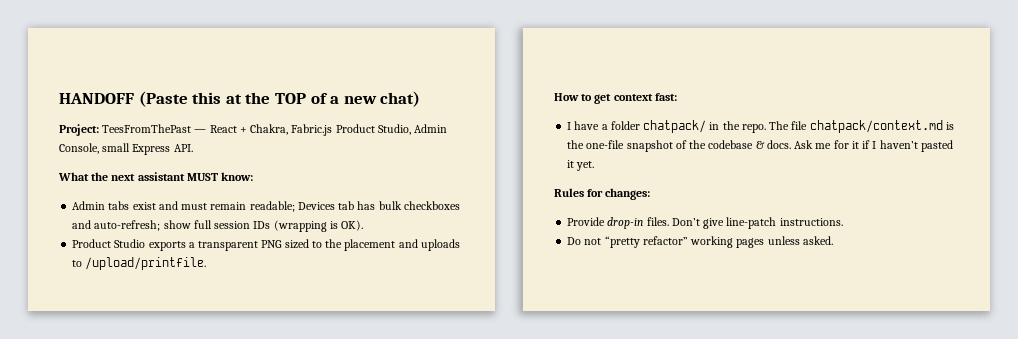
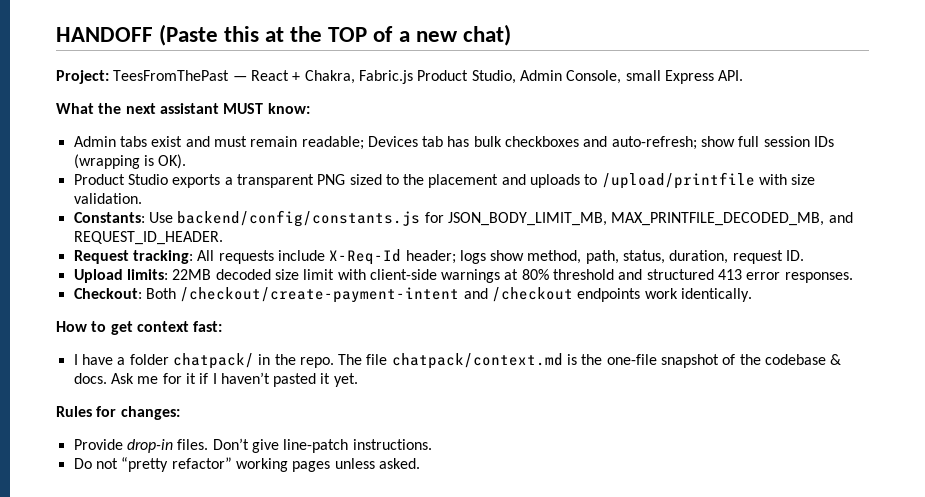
[85,257,207,270] /upload/printfile. -> [601,172,816,189] [73,193,142,204] [73,210,853,227] [73,231,223,245] [73,249,805,265] [73,269,853,283] [73,287,752,303] /upload/printfile with size validation. // Constants: Use backend/config/constants.js for JSON_BODY_LIMIT_MB, MAX_PRINTFILE_DECODED_MB, and REQUEST_ID_HEADER. // Request tracking: All requests include X-Req-Id header; logs show method, path, status, duration, request ID. // Upload limits: 22MB decoded size limit with client-side warnings at 80% threshold and structured 413 error responses. // Checkout: Both /checkout/create-payment-intent and /checkout endpoints work identically.

